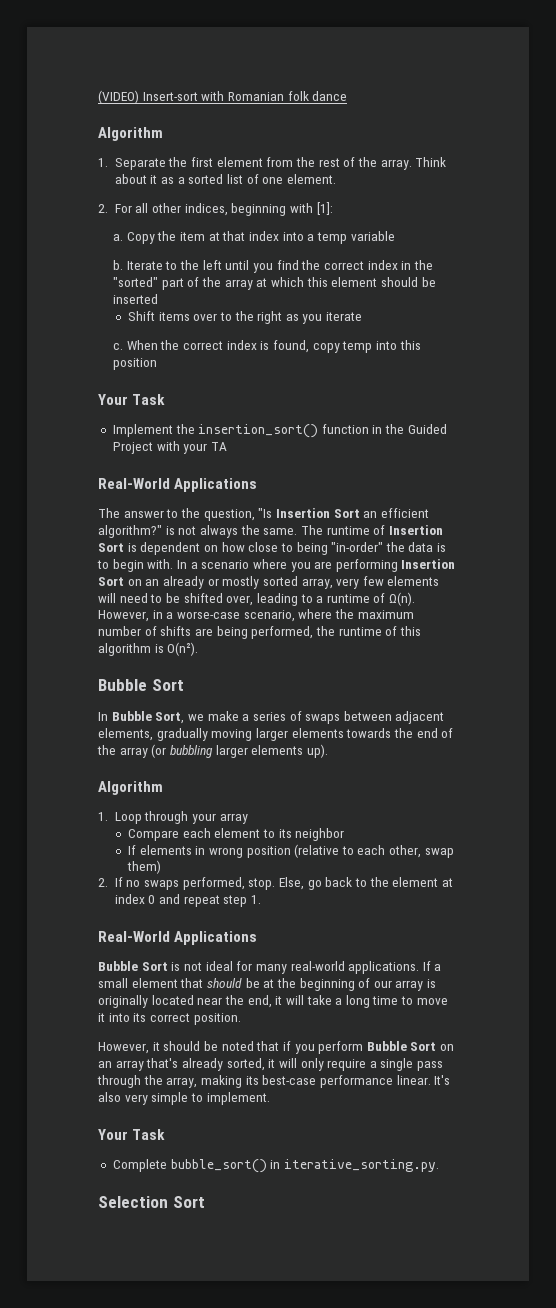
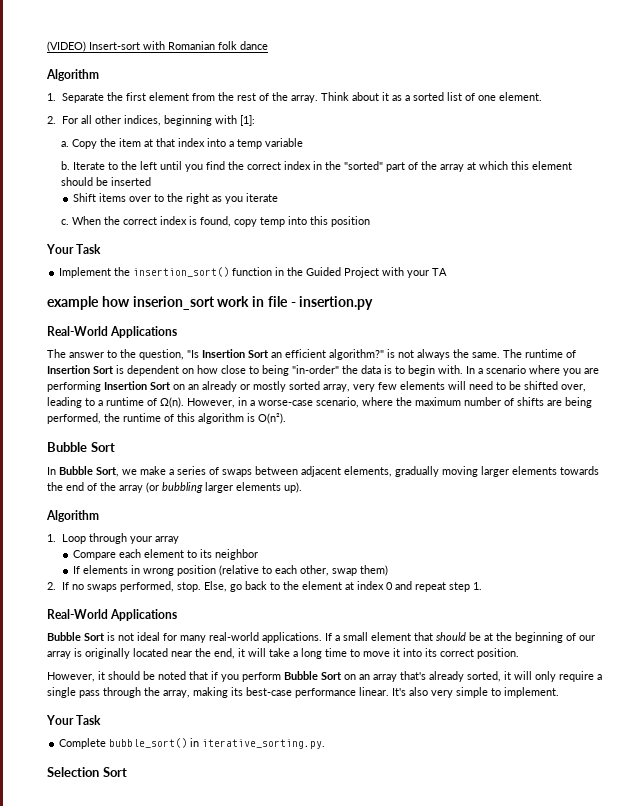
(227, 446) none -> [47,296,374,310] // example how inserion_sort work in file - insertion.py

